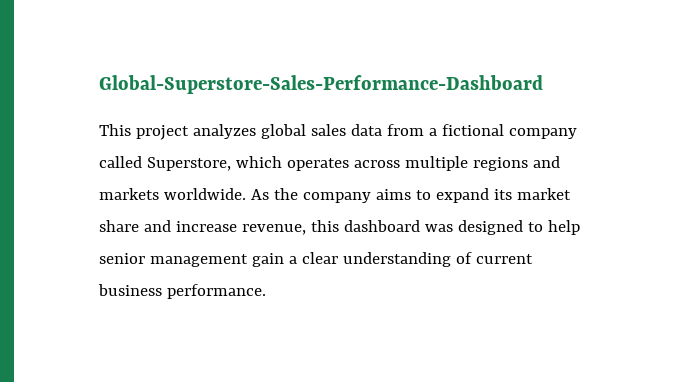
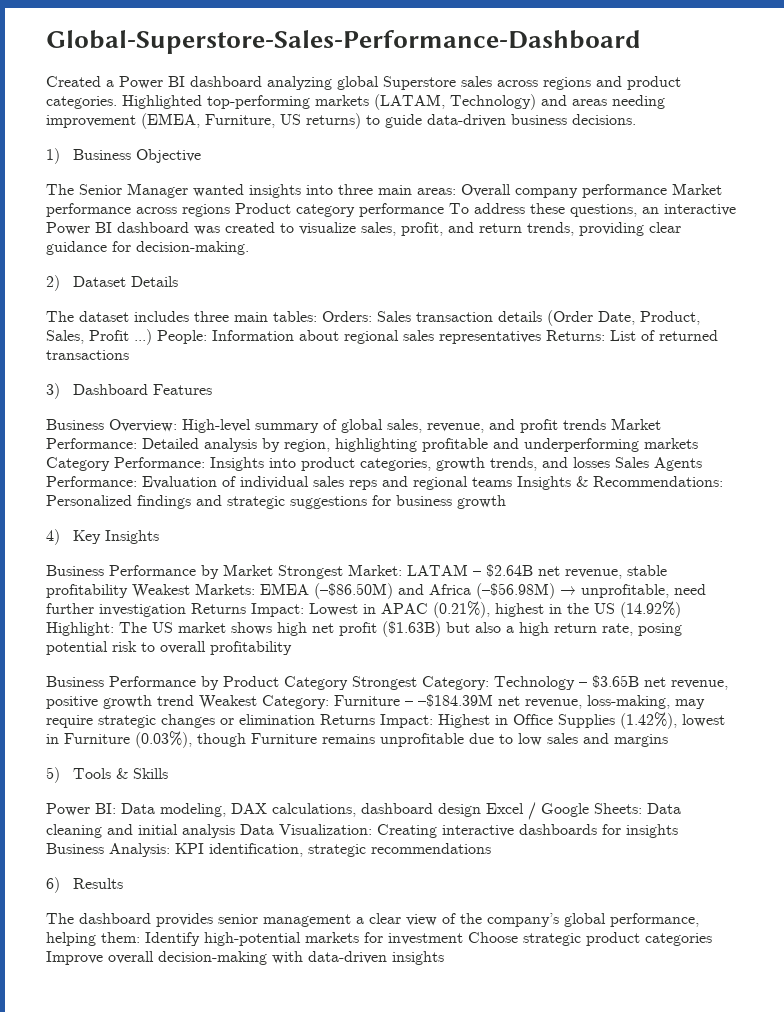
[99,124,577,140] [99,156,560,171] [99,188,571,203] [99,220,580,235] This project analyzes global sales data from a fictional company called Superstore, which operates across multiple regions and markets worldwide. As the company aims to expand its market share and increase revenue, this dashboard was designed to help -> [46,76,681,90] [46,94,665,110] [46,113,636,129] [46,148,201,164] [46,183,722,198] [46,203,736,217] [46,222,681,236] [46,241,249,255] [46,275,178,291] [46,310,700,326] [46,329,718,345] [46,350,129,360] [46,383,212,399] [46,418,661,433] [46,438,698,452] [46,457,702,471] [46,476,723,490] [46,495,506,509] [46,529,159,545] [46,564,667,579] [46,583,706,599] [46,601,681,618] [46,621,682,637] [46,641,292,655] [46,675,728,690] [46,694,705,709] [46,712,725,729] [46,731,668,748] [46,767,168,783] [46,802,681,820] [46,824,678,838] [46,843,491,857] [46,877,123,893] [46,913,213,927] Created a Power BI dashboard analyzing global Superstore sales across regions and product categories. Highlighted top-performing markets (LATAM, Technology) and areas needing improvement (EMEA, Furniture, US returns) to guide data-driven business decisions. // 1) Business Objective // The Senior Manager wanted insights into three main areas: Overall company performance Market performance across regions Product category performance To address these questions, an interactive Power BI dashboard was created to visualize sales, profit, and return trends, providing clear guidance for decision-making. // 2) Dataset Details // The dataset includes three main tables: Orders: Sales transaction details (Order Date, Product, Sales, Profit ...) People: Information about regional sales representatives Returns: List of returned transactions // 3) Dashboard Features // Business Overview: High-level summary of global sales, revenue, and profit trends Market Performance: Detailed analysis by region, highlighting profitable and underperforming markets Category Performance: Insights into product categories, growth trends, and losses Sales Agents Performance: Evaluation of individual sales reps and regional teams Insights & Recommendations: Personalized findings and strategic suggestions for business growth // 4) Key Insights // Business Performance by Market Strongest Market: LATAM – $2.64B net revenue, stable profitability Weakest Markets: EMEA (–$86.50M) and Africa (–$56.98M) → unprofitable, need further investigation Returns Impact: Lowest in APAC (0.21%), highest in the US (14.92%) Highlight: The US market shows high net profit ($1.63B) but also a high return rate, posing potential risk to overall profitability // Business Performance by Product Category Strongest Category: Technology – $3.65B net revenue, positive growth trend Weakest Category: Furniture – –$184.39M net revenue, loss-making, may require strategic changes or elimination Returns Impact: Highest in Office Supplies (1.42%), lowest in Furniture (0.03%), though Furniture remains unprofitable due to low sales and margins // 5) Tools & Skills // Power BI: Data modeling, DAX calculations, dashboard design Excel / Google Sheets: Data cleaning and initial analysis Data Visualization: Creating interactive dashboards for insights Business Analysis: KPI identification, strategic recommendations // 6) Results // The dashboard provides
[251,253,284,267] gain -> (351, 920) none
[342,252,533,267] [98,284,266,299] understanding of current business performance. -> [406,913,699,927] [46,932,712,946] [46,951,444,965] view of the company’s global performance, helping them: Identify high-potential markets for investment Choose strategic product categories Improve overall decision-making with data-driven insights

